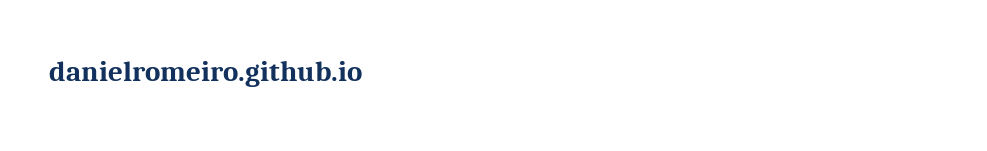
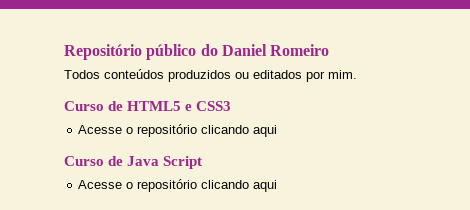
[49,60,362,87] danielromeiro.github.io -> [64,44,330,60] [64,69,357,82] [64,101,232,111] [78,124,278,137] [64,156,203,169] [78,179,278,192] Repositório público do Daniel Romeiro // Todos conteúdos produzidos ou editados por mim. // Curso de HTML5 e CSS3 // Acesse o repositório clicando aqui // Curso de Java Script // Acesse o repositório clicando aqui

